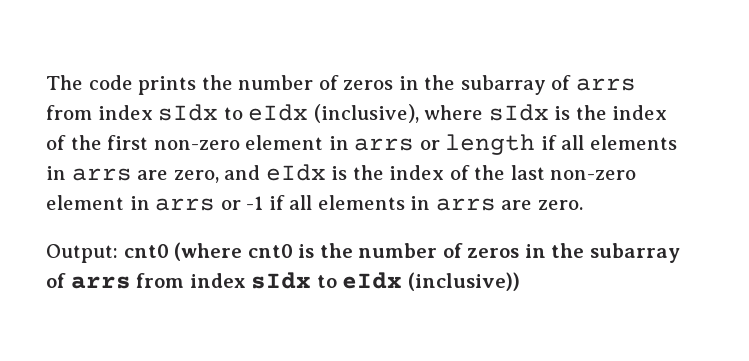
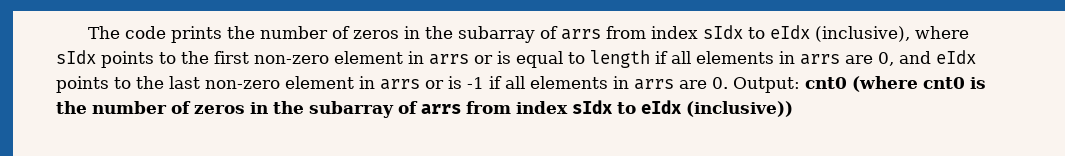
[554,105,668,120] [46,135,66,150] is the index of -> [101,51,176,68] points to
(440, 145) none -> [497,51,585,68] is equal to
[173,170,219,183] zero, -> [878,52,894,66] 0,
[331,165,470,180] is the index of -> [56,76,131,93] points to
(241, 205) none -> [448,76,462,89] is
[537,200,583,210] zero. // -> [712,77,728,89] 0.

